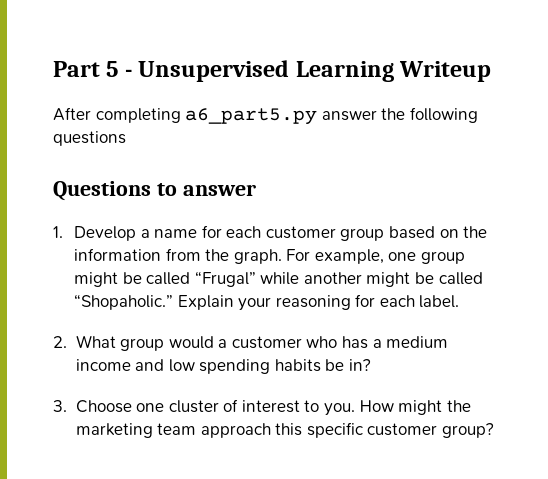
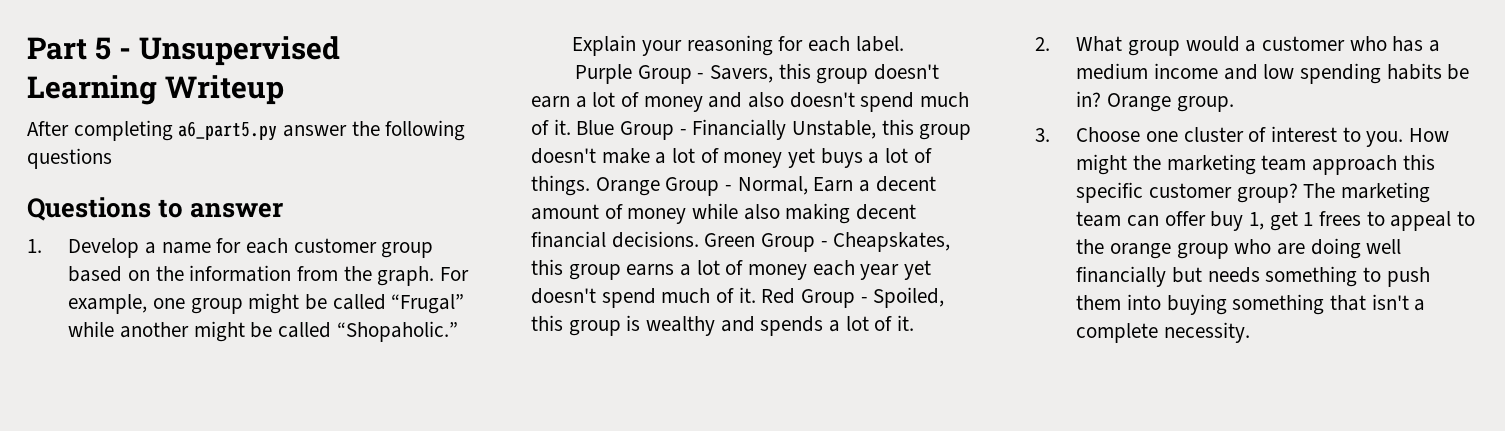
(460, 301) none -> [574,63,939,84] [531,92,970,112] [531,119,972,140] [531,148,932,168] [531,175,936,196] [531,203,917,224] [531,231,951,252] [531,259,932,280] [531,287,945,308] [531,315,915,336] // Purple Group - Savers, this group doesn't earn a lot of money and also doesn't spend much of it. Blue Group - Financially Unstable, this group doesn't make a lot of money yet buys a lot of things. Orange Group - Normal, Earn a decent amount of money while also making decent financial decisions. Green Group - Cheapskates, this group earns a lot of money each year yet doesn't spend much of it. Red Group - Spoiled, this group is wealthy and spends a lot of it.
(372, 365) none -> [1106,93,1234,112] Orange group.
(495, 430) none -> [1303,182,1430,203] [1076,211,1476,231] [1076,238,1402,259] [1076,266,1430,287] [1076,294,1426,315] [1076,322,1250,343] The marketing team can offer buy 1, get 1 frees to appeal to the orange group who are doing well financially but needs something to push them into buying something that isn't a complete necessity.

